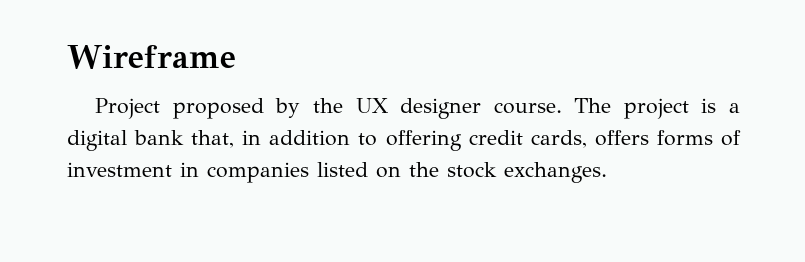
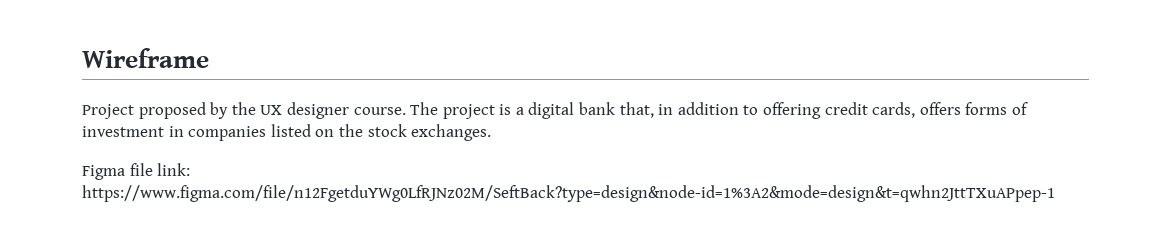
(607, 172) none -> [82,163,191,180] [82,185,1055,202] // Figma file link: https://www.figma.com/file/n12FgetduYWg0LfRJNz02M/SeftBack?type=design&node-id=1%3A2&mode=design&t=qwhn2JttTXuAPpep-1

